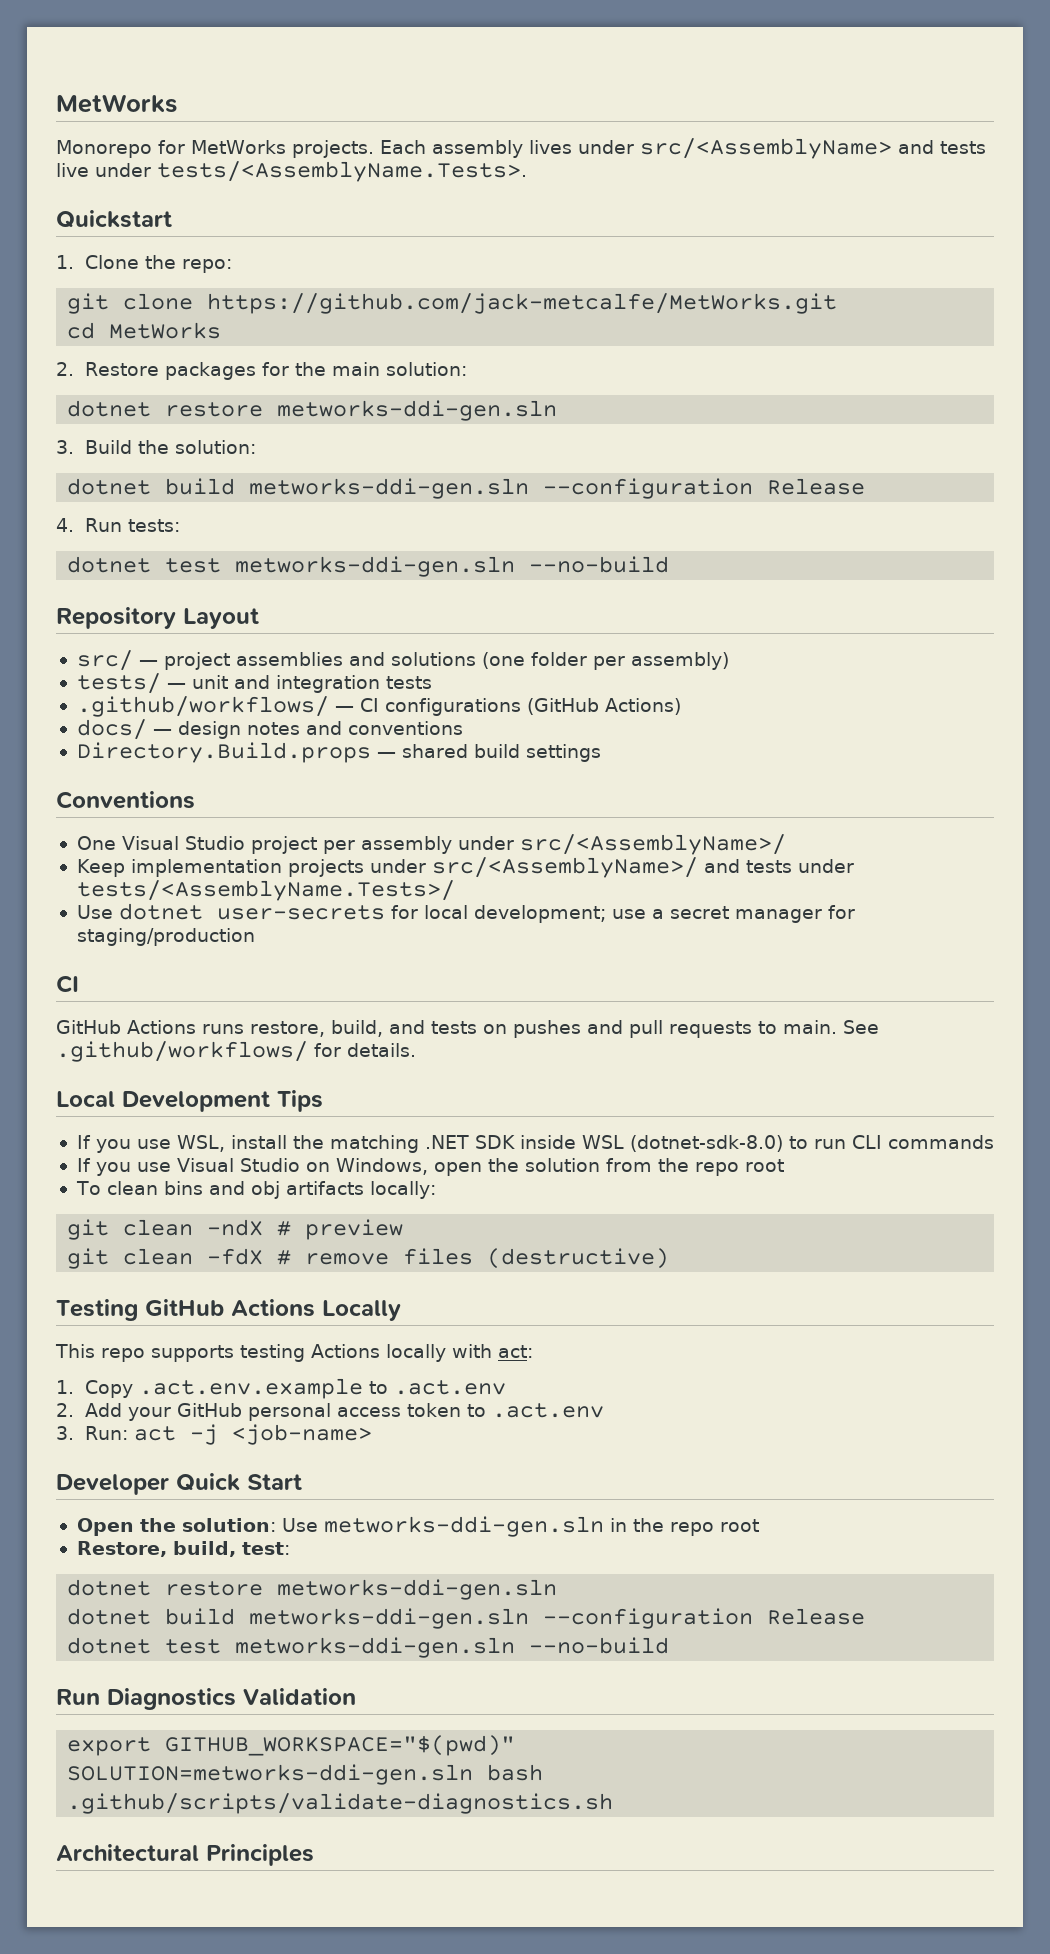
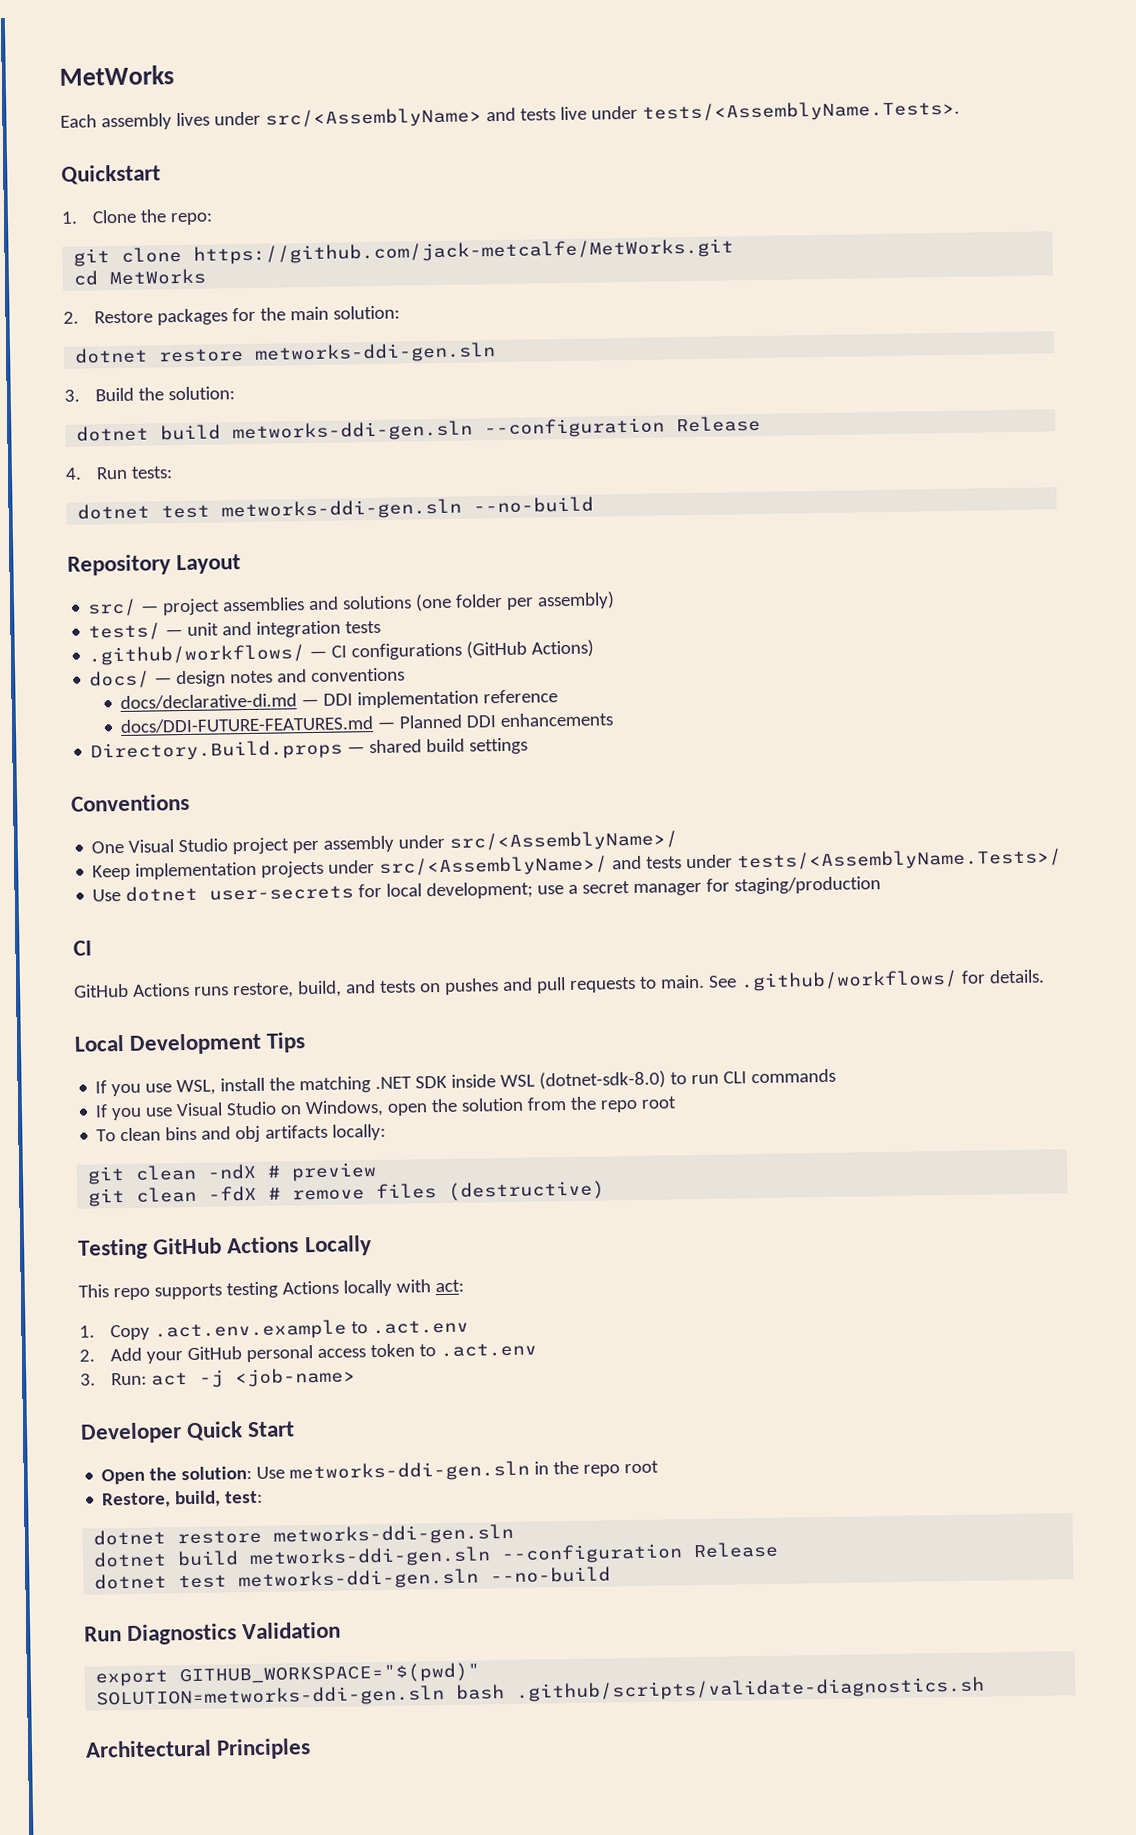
[56,94,177,113] [56,140,374,158] MetWorks // Monorepo for MetWorks projects. -> [59,65,174,86] MetWorks //
(463, 728) none -> [120,689,559,711] [120,712,614,734] // docs/declarative-di.md — DDI implementation reference // docs/DDI-FUTURE-FEATURES.md — Planned DDI enhancements

